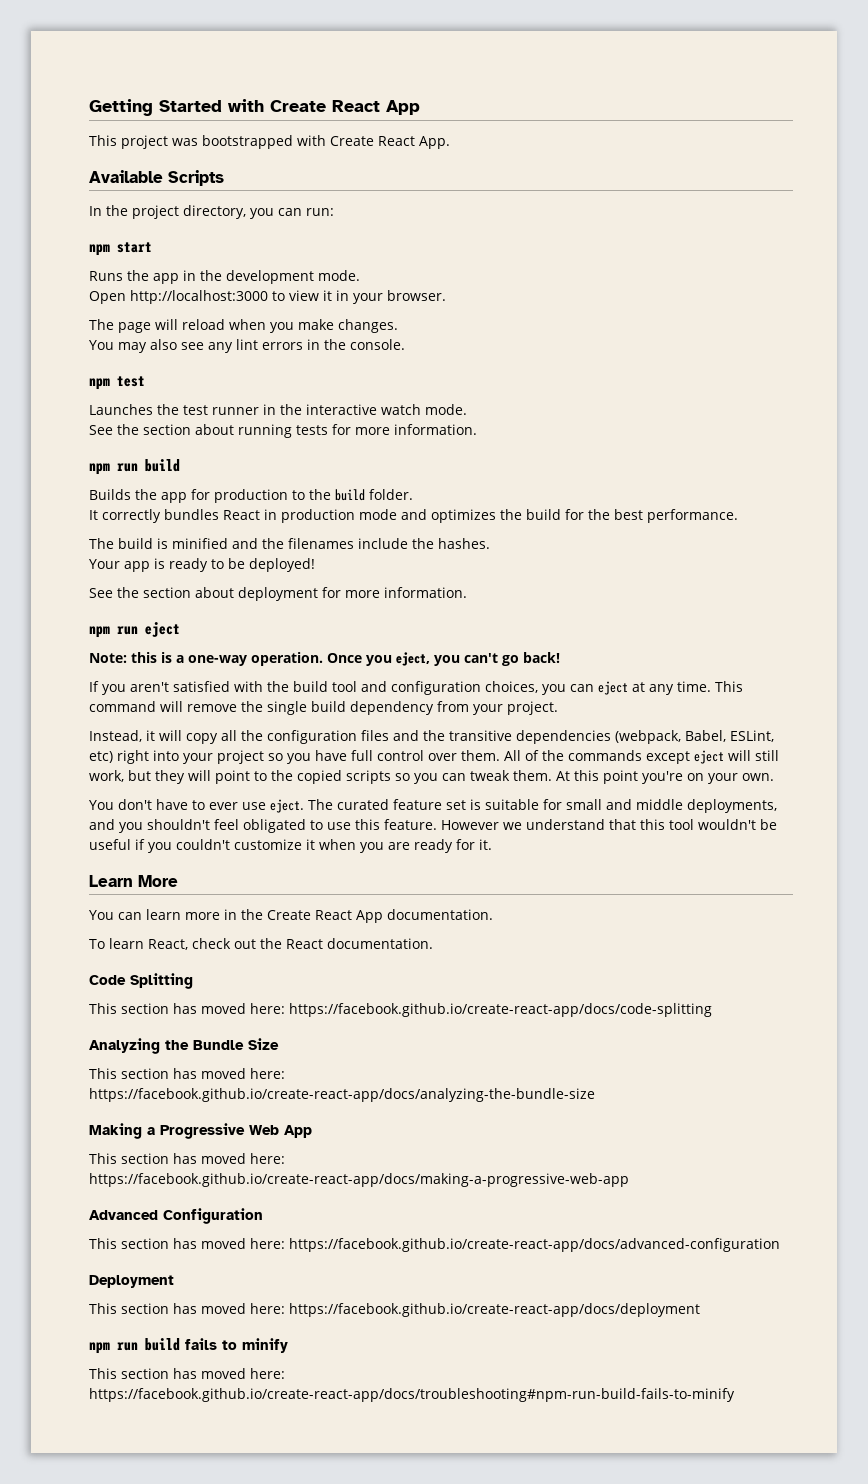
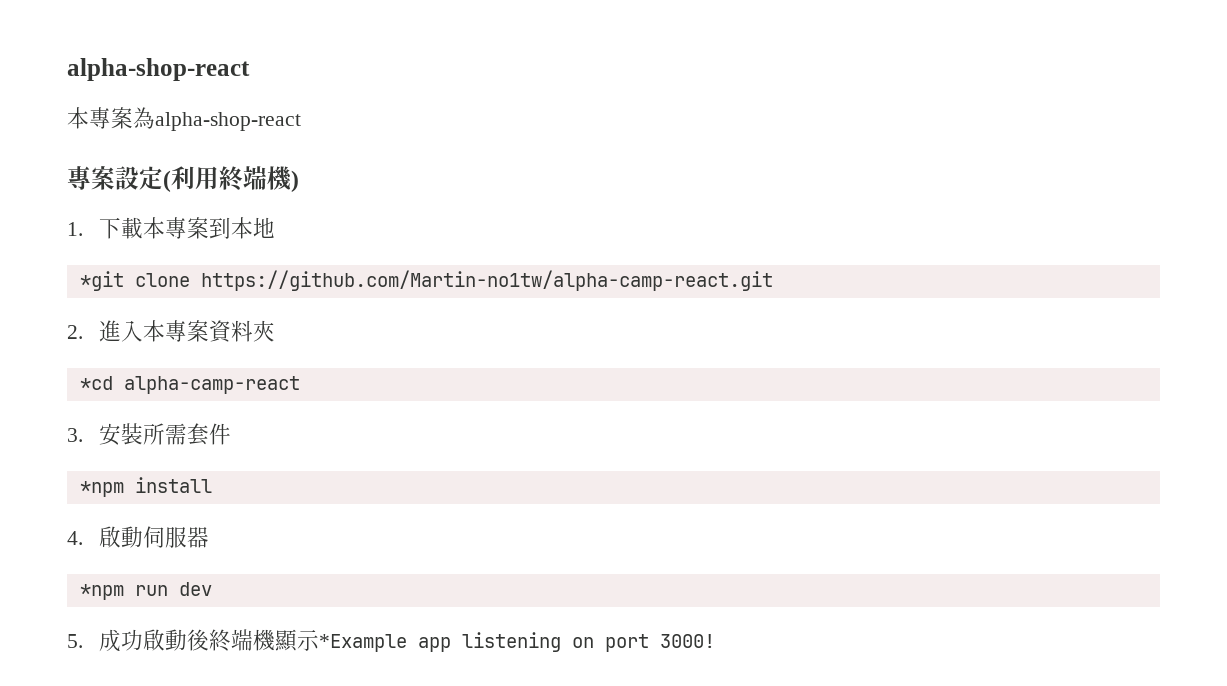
[89,99,420,116] [89,135,450,149] [89,170,224,186] [89,205,334,219] [89,242,152,256] [89,270,360,284] [89,290,446,304] [89,319,398,333] [89,339,405,353] [89,376,145,390] [89,404,467,415] [89,424,477,438] [89,459,180,475] [89,489,413,503] [89,509,738,523] [89,538,490,549] [89,558,315,572] [89,587,467,601] [89,622,180,638] [89,652,560,666] [89,681,743,695] [89,701,558,715] [89,730,774,744] [89,750,779,764] [89,770,774,784] [89,799,777,813] [89,819,777,833] [89,839,492,853] [89,875,178,887] [89,909,493,923] [89,938,433,950] [89,973,193,989] [89,1003,712,1017] [89,1038,279,1054] [89,1068,285,1079] [89,1088,595,1102] [89,1123,312,1139] [89,1153,285,1164] [89,1173,629,1187] [89,1208,263,1224] [89,1238,780,1252] [89,1275,174,1288] [89,1303,700,1317] [89,1338,288,1354] [89,1368,285,1379] [89,1388,735,1402] Getting Started with Create React App // This project was bootstrapped with Create React App. // Available Scripts // In the project directory, you can run: // npm start // Runs the app in the development mode. // Open http://localhost:3000 to view it in your browser. // The page will reload when you make changes. // You may also see any lint errors in the console. // npm test // Launches the test runner in the interactive watch mode. // See the section about running tests for more information. // npm run build // Builds the app for production to the build folder. // It correctly bundles React in production mode and optimizes the build for the best performance. // The build is minified and the filenames include the hashes. // Your app is ready to be deployed! // See the section about deployment for more information. // npm run eject // Note: this is a one-way operation. Once you eject, you can't go back! // If you aren't satisfied with the build tool and configuration choices, you can eject at any time. This command will remove the single build dependency from your project. // Instead, it will copy all the configuration files and the transitive dependencies (webpack, Babel, ESLint, etc) right into your project so you have full control over them. All of the commands except eject will still work, but they will point to the copied scripts so you can tweak them. At this point you're on your own. // You don't have to ever use eject. The curated feature set is suitable for small and middle deployments, and you shouldn't feel obligated to use this feature. However we understand that this tool wouldn't be useful if you couldn't customize it when you are ready for it. // Learn More // You can learn more in the Create React App documentation. // To learn React, check out the React documentation. // Code Splitting // This section has moved here: https://facebook.github.io/create-react-app/docs/code-splitting // Analyzing the Bundle Size // This section has moved here: https://facebook.github.io/create-react-app/docs/analyzing-the-bundle-size // Making a Progressive Web App // This section has moved here: https://facebook.github.io/create-react-app/docs/making-a-progressive-web-app // Advanced Configuration // This section has moved here: https://facebook.github.io/create-react-app/docs/advanced-configuration // Deployment // This section has moved here: https://facebook.github.io/create-react-app/docs/deployment // npm run build fails to minify // This section has moved here: https://facebook.github.io/create-react-app/docs/troubleshooting#npm-run-build-fails-to-minify -> [67,58,250,81] [67,107,301,131] [67,166,299,192] [67,217,275,239] [79,270,773,291] [67,320,275,343] [79,376,300,394] [67,423,231,446] [79,477,212,497] [67,526,209,548] [79,582,212,600] [67,629,715,652] alpha-shop-react // 本專案為alpha-shop-react // 專案設定(利用終端機) // 1.下載本專案到本地 // *git clone https://github.com/Martin-no1tw/alpha-camp-react.git // 2.進入本專案資料夾 // *cd alpha-camp-react // 3.安裝所需套件 // *npm install // 4.啟動伺服器 // *npm run dev // 5.成功啟動後終端機顯示*Example app listening on port 3000!

